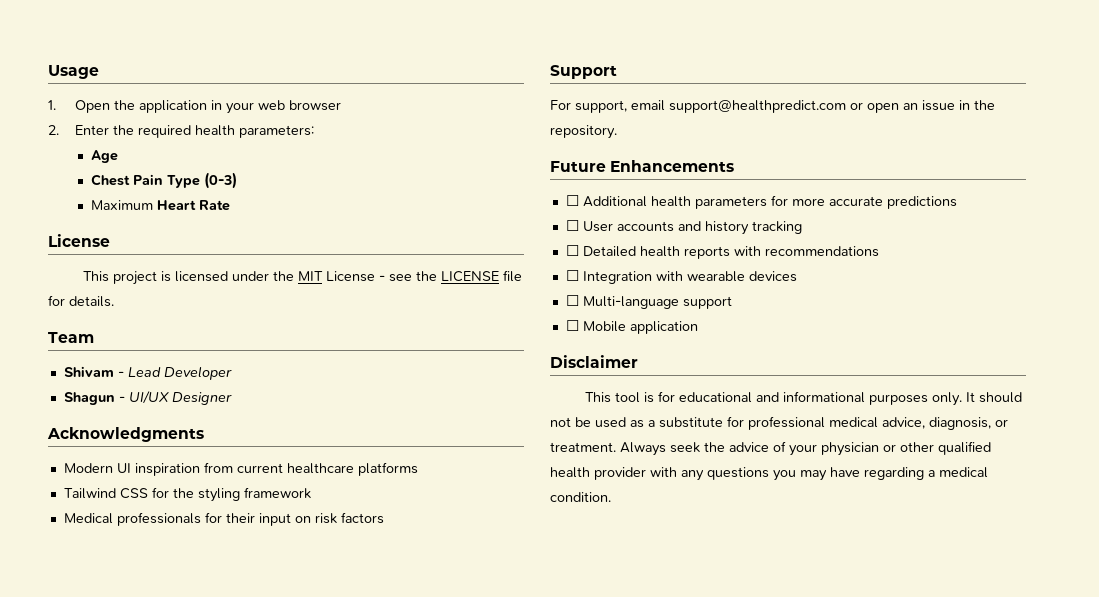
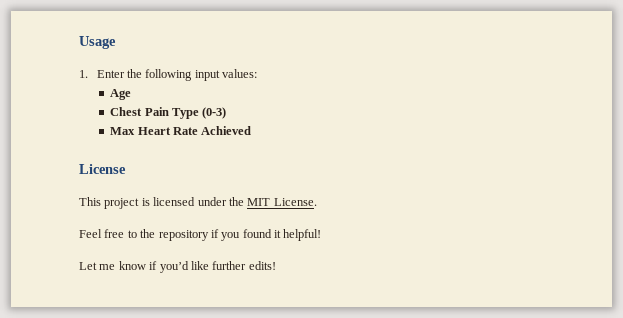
[74,100,341,114] [48,125,314,138] Open the application in your web browser // 2. Enter the required health parameters: -> [96,69,258,81] Enter the following input values:
[90,200,153,210] Maximum -> [110,127,136,135] Max
(230, 205) none -> [201,126,252,135] Achieved
[326,270,523,282] [48,295,114,307] [48,332,94,343] [63,366,232,380] [63,391,232,405] [47,427,204,442] [63,462,418,476] [63,487,311,502] [63,512,384,526] [550,65,617,79] [550,100,995,113] [550,125,617,139] [550,160,735,172] [565,195,957,209] [565,220,802,235] [565,245,879,259] [565,270,797,284] [565,295,732,309] [565,320,698,334] [550,355,638,368] [585,391,1023,406] [550,416,1008,430] [550,441,991,456] [550,467,988,481] [550,492,611,502] License - see the LICENSE file for details. // Team // Shivam - Lead Developer // Shagun - UI/UX Designer // Acknowledgments // Modern UI inspiration from current healthcare platforms // Tailwind CSS for the styling framework // Medical professionals for their input on risk factors // Support // For support, email support@healthpredict.com or open an issue in the repository. // Future Enhancements // ☐ Additional health parameters for more accurate predictions // ☐ User accounts and history tracking // ☐ Detailed health reports with recommendations // ☐ Integration with wearable devices // ☐ Multi-language support // ☐ Mobile application // Disclaimer // This tool is for educational and informational purposes only. It should not be used as a substitute for professional medical advice, diagnosis, or treatment. Always seek the advice of your physician or other qualified health provider with any questions you may have regarding a medical condition. -> [273,198,317,206] [79,229,322,241] [79,261,276,273] License. // Feel free to the repository if you found it helpful! // Let me know if you’d like further edits!

